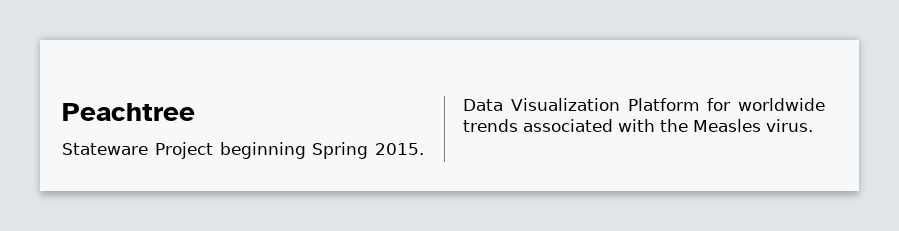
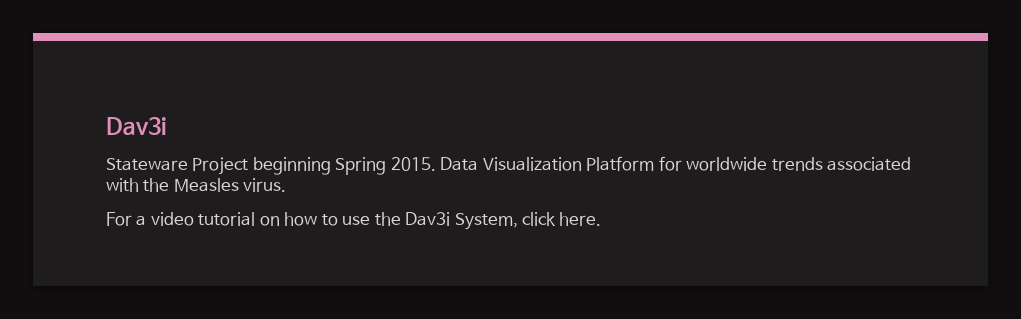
[62,103,195,121] Peachtree -> [106,117,167,135] Dav3i
(813, 125) none -> [106,212,602,230] // For a video tutorial on how to use the Dav3i System, click here.

